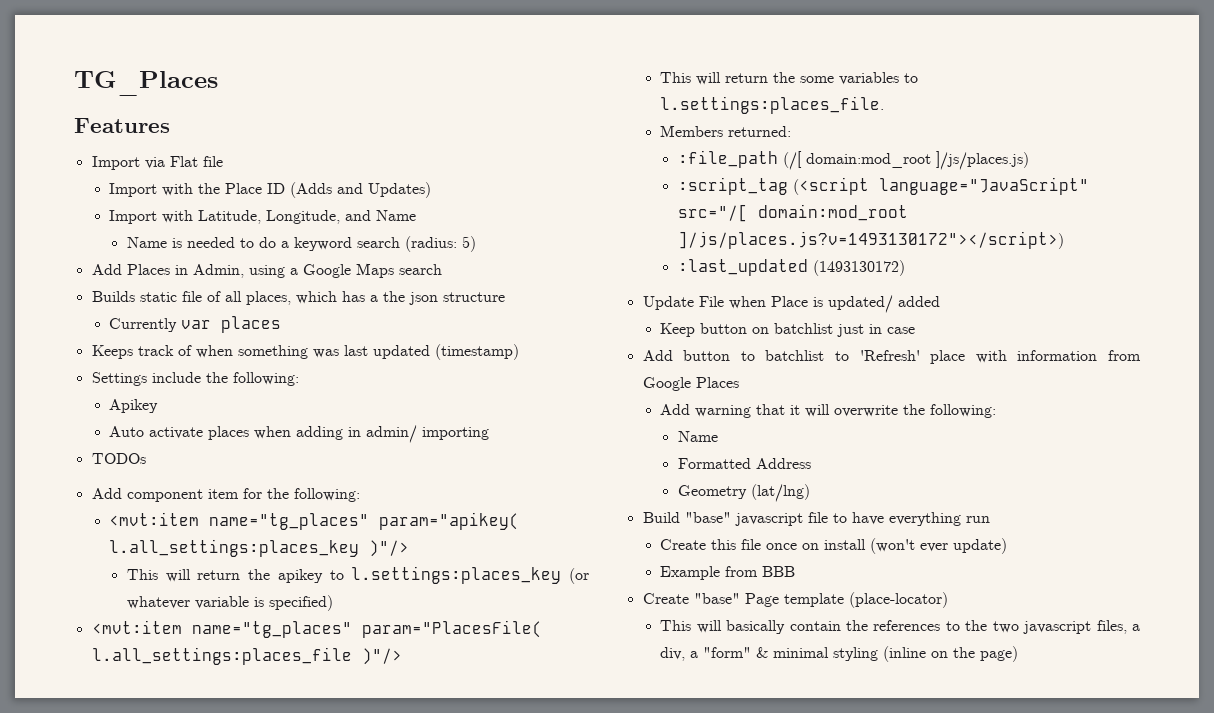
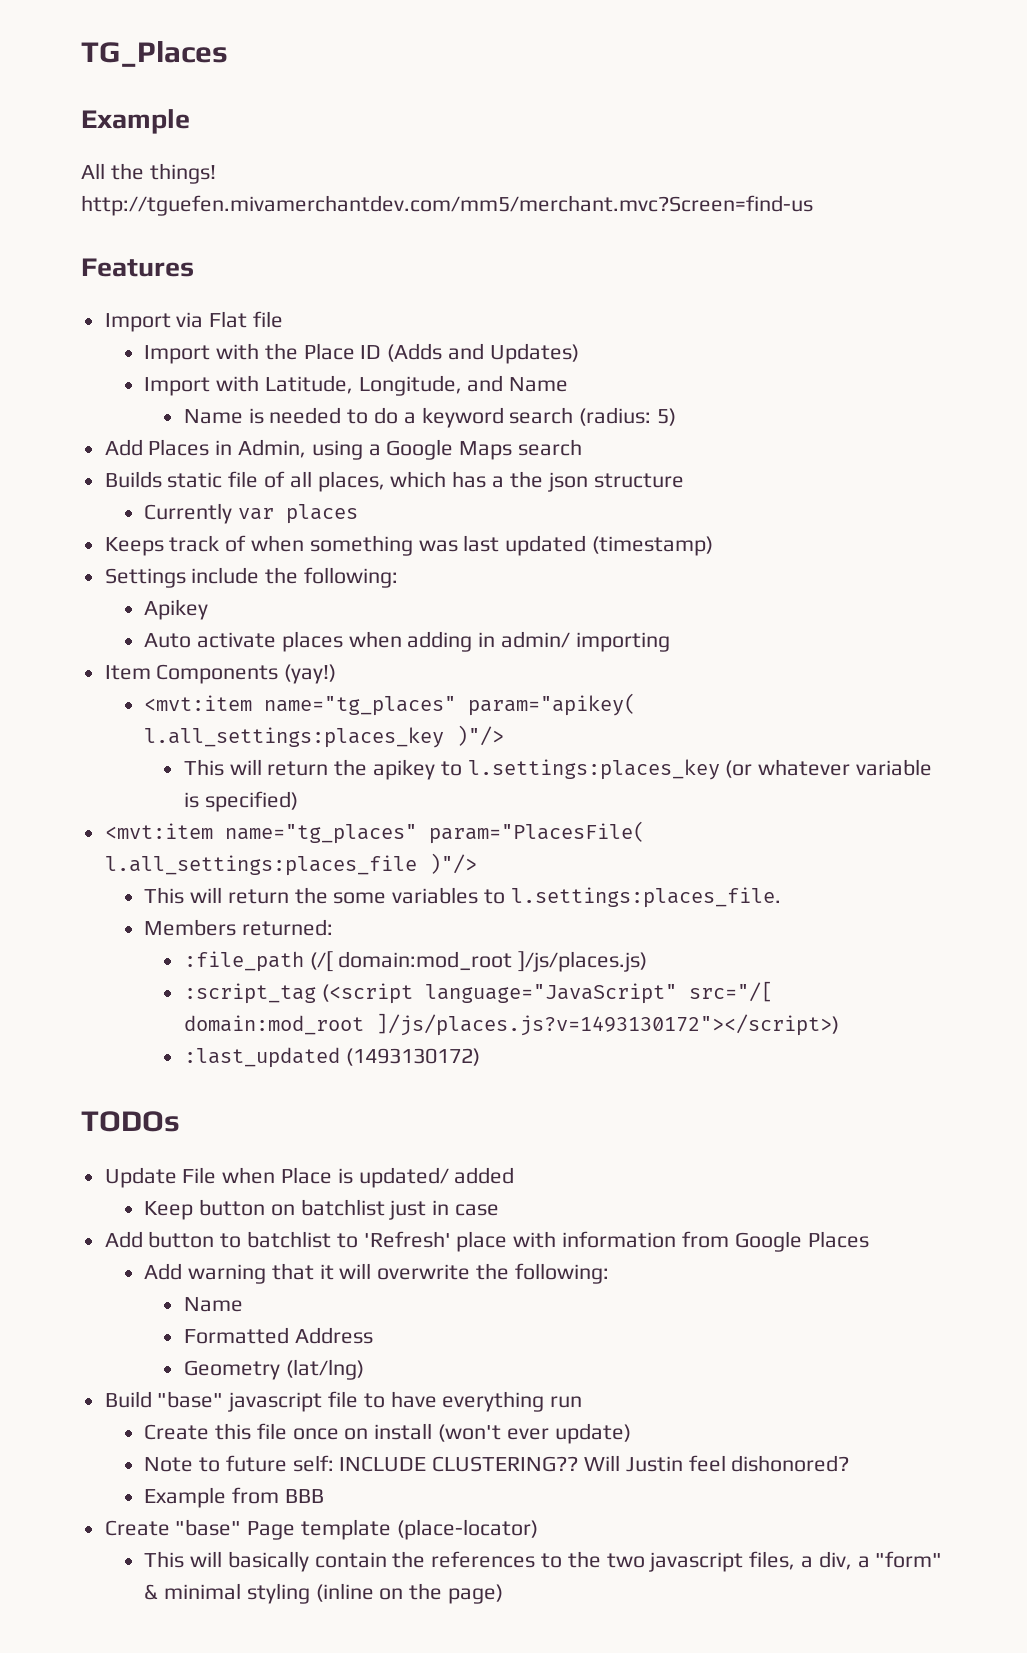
(218, 83) none -> [81,109,190,134] [81,163,216,184] [81,195,813,216] // Example // All the things! http://tguefen.mivamerchantdev.com/mm5/merchant.mvc?Screen=find-us
[91,453,146,464] [91,488,360,502] TODOs // Add component item for the following: -> [104,664,337,684] Item Components (yay!)
(905, 268) none -> [81,1111,180,1132] // TODOs
(1008, 546) none -> [144,1455,850,1472] // Note to future self: INCLUDE CLUSTERING?? Will Justin feel dishonored?

